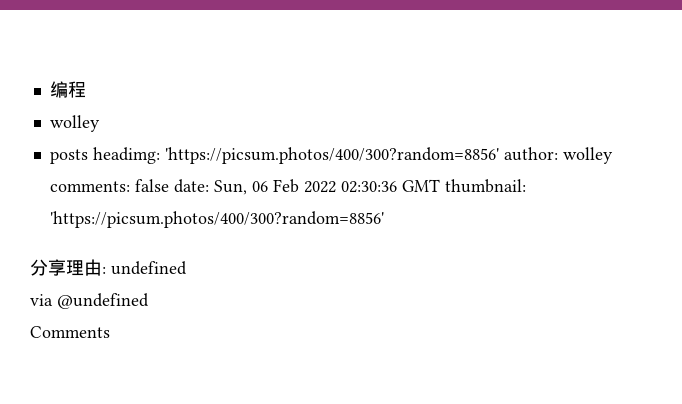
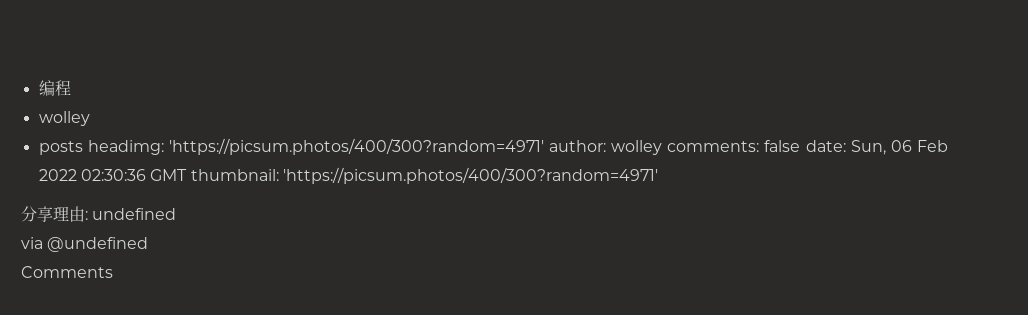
[164,147,499,164] 'https://picsum.photos/400/300?random=8856' -> [168,138,544,155] 'https://picsum.photos/400/300?random=4971'
[49,211,384,228] 'https://picsum.photos/400/300?random=8856' -> [282,167,658,184] 'https://picsum.photos/400/300?random=4971'

